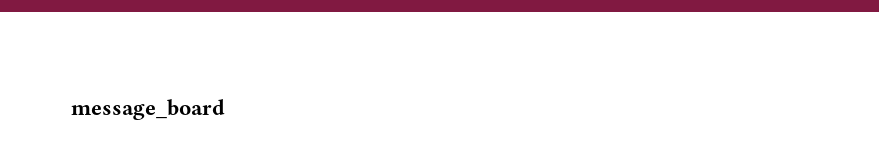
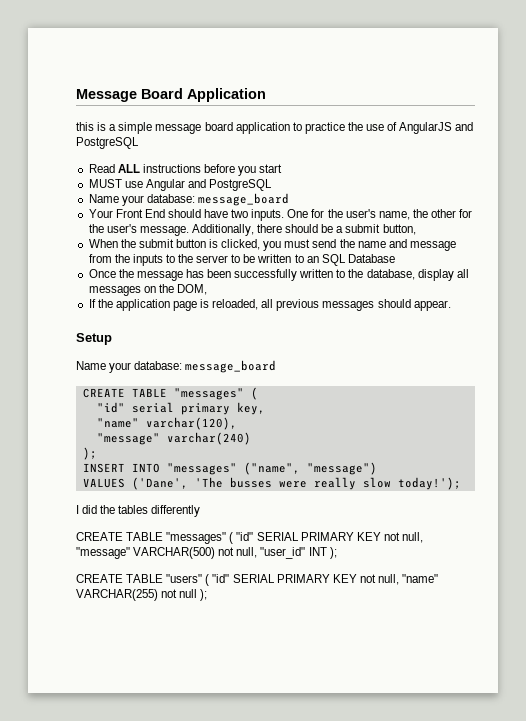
[71,99,225,120] message_board -> [76,88,266,102] [76,122,474,134] [76,137,139,149] [88,164,283,176] [88,179,273,191] [88,193,289,206] [88,209,473,221] [88,224,416,236] [88,239,456,251] [88,254,395,266] [88,269,469,281] [88,284,207,296] [88,299,451,311] [76,333,112,345] [76,360,277,373] [82,387,258,400] [96,402,265,415] [96,417,237,430] [96,432,251,445] [82,447,97,460] [82,462,377,475] [82,477,461,490] [76,505,201,517] [76,532,423,544] [76,547,337,559] [76,574,439,586] [76,589,208,601] Message Board Application // this is a simple message board application to practice the use of AngularJS and PostgreSQL // Read ALL instructions before you start // MUST use Angular and PostgreSQL // Name your database: message_board // Your Front End should have two inputs. One for the user's name, the other for the user's message. Additionally, there should be a submit button, // When the submit button is clicked, you must send the name and message from the inputs to the server to be written to an SQL Database // Once the message has been successfully written to the database, display all messages on the DOM, // If the application page is reloaded, all previous messages should appear. // Setup // Name your database: message_board // CREATE TABLE "messages" ( // "id" serial primary key, // "name" varchar(120), // "message" varchar(240) // ); // INSERT INTO "messages" ("name", "message") // VALUES ('Dane', 'The busses were really slow today!'); // I did the tables differently // CREATE TABLE "messages" ( "id" SERIAL PRIMARY KEY not null, "message" VARCHAR(500) not null, "user_id" INT ); // CREATE TABLE "users" ( "id" SERIAL PRIMARY KEY not null, "name" VARCHAR(255) not null );

